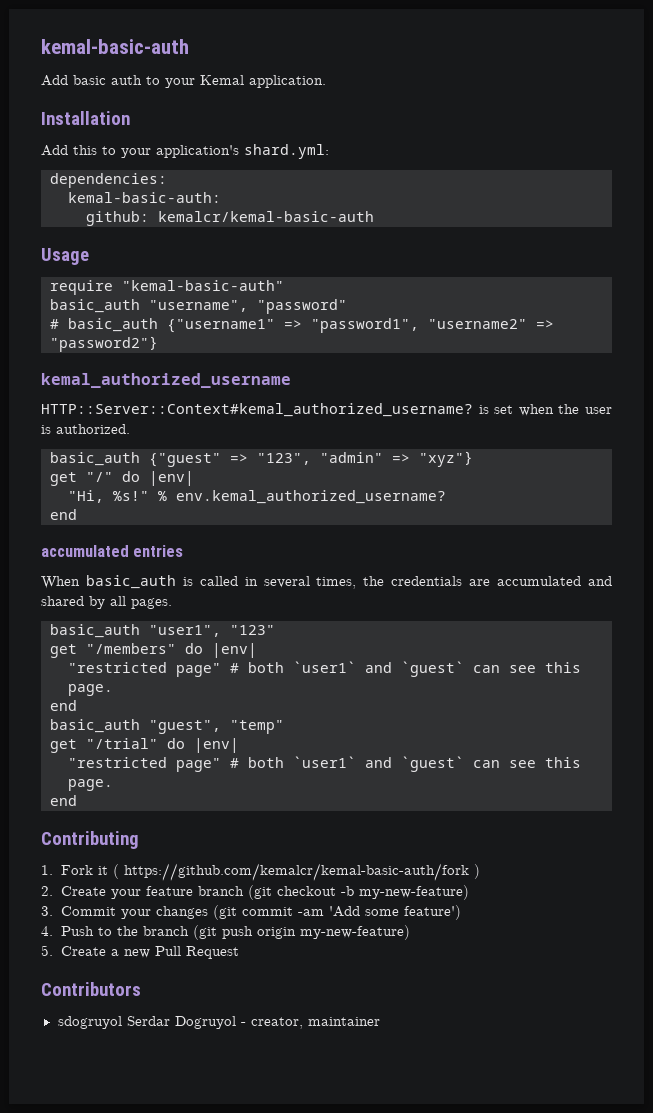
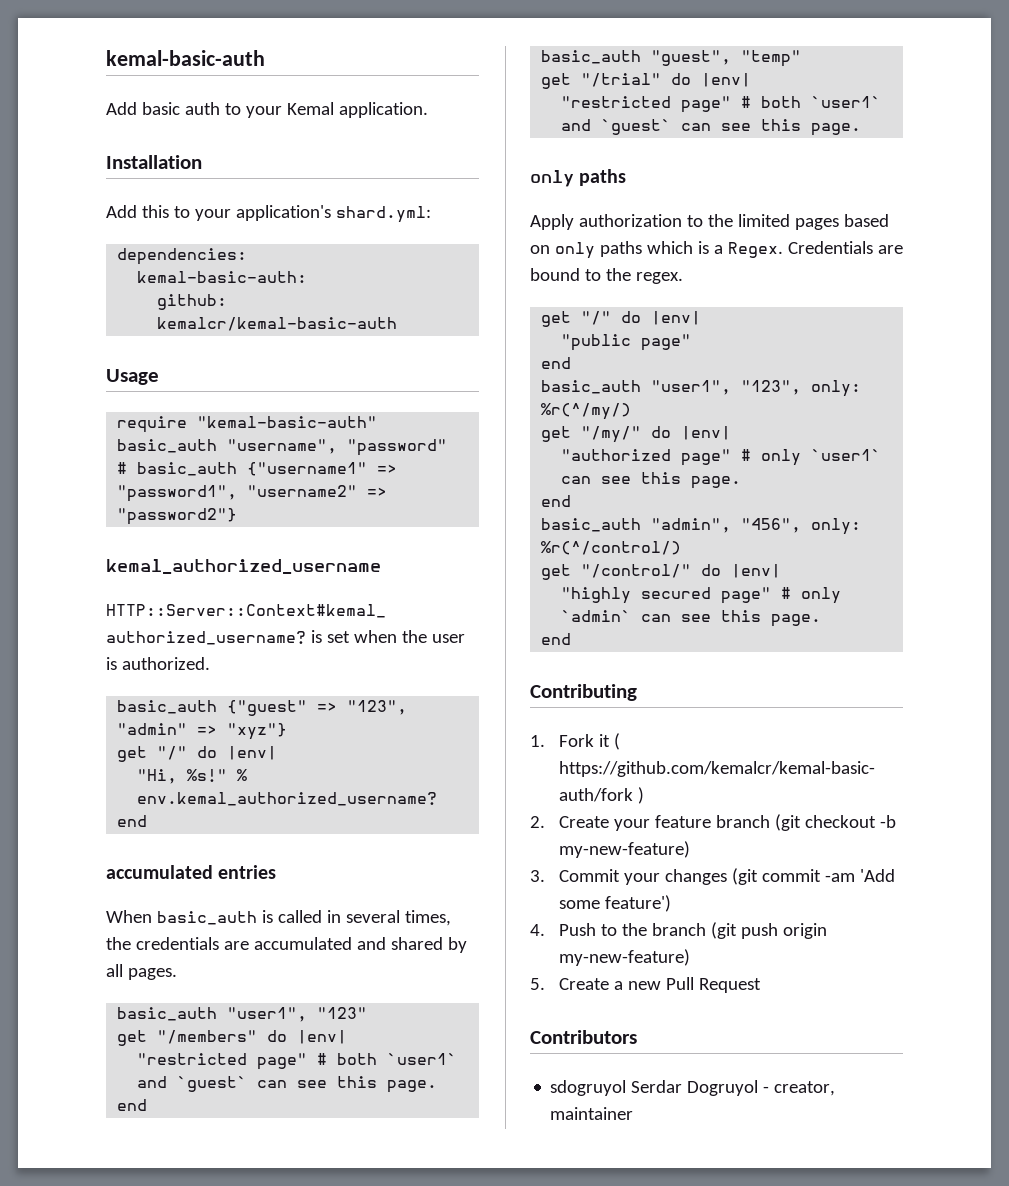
(113, 785) none -> [530,169,627,187] [530,214,889,230] [530,241,903,259] [530,268,683,284] [541,311,702,327] [561,334,692,351] [541,357,572,369] [541,380,862,397] [541,403,632,420] [541,426,732,443] [561,449,882,466] [561,472,742,489] [541,495,572,507] [541,518,862,535] [541,541,682,555] [541,564,782,580] [561,587,842,604] [561,610,822,627] // only paths // Apply authorization to the limited pages based on only paths which is a Regex. Credentials are bound to the regex. // get "/" do |env| // "public page" // end // basic_auth "user1", "123", only: %r(^/my/) // get "/my/" do |env| // "authorized page" # only `user1` can see this page. // end // basic_auth "admin", "456", only: %r(^/control/) // get "/control/" do |env| // "highly secured page" # only `admin` can see this page.

